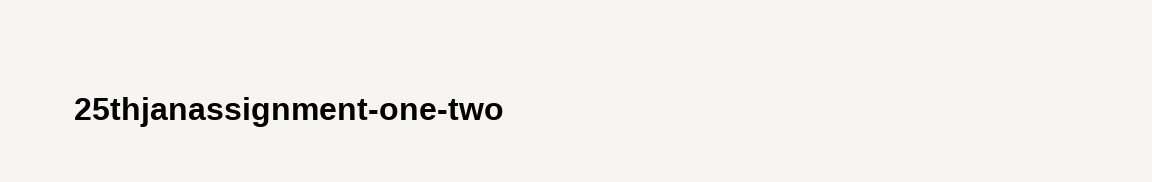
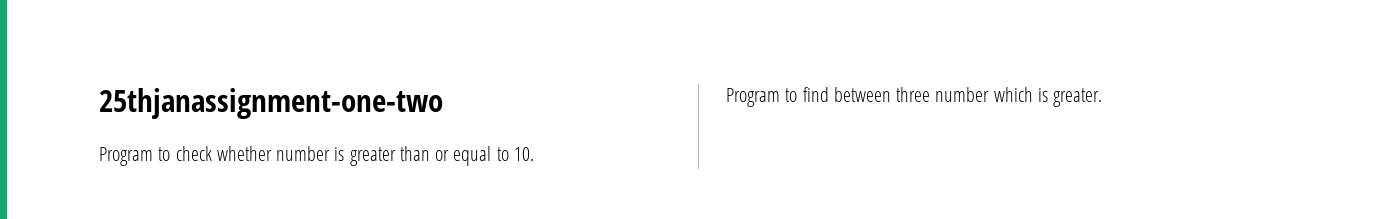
(504, 112) none -> [99,146,534,166] [726,87,1103,107] // Program to check whether number is greater than or equal to 10. // Program to find between three number which is greater.

